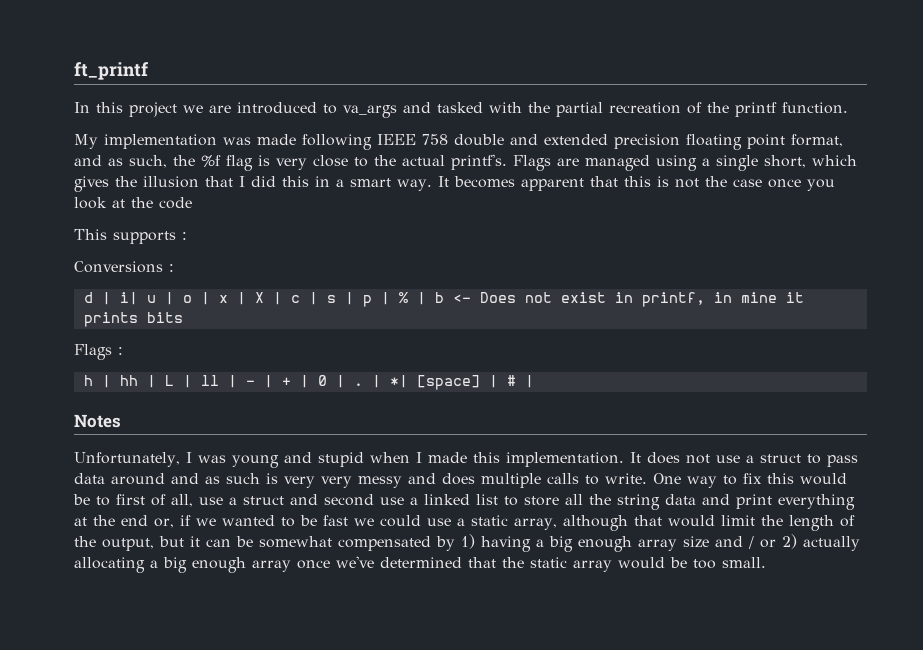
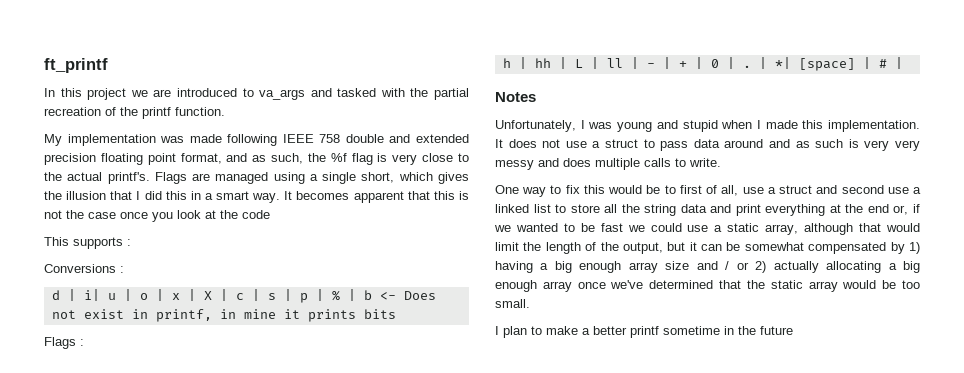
(647, 478) none -> (721, 162) //
(766, 562) none -> [495,326,793,338] // I plan to make a better printf sometime in the future

